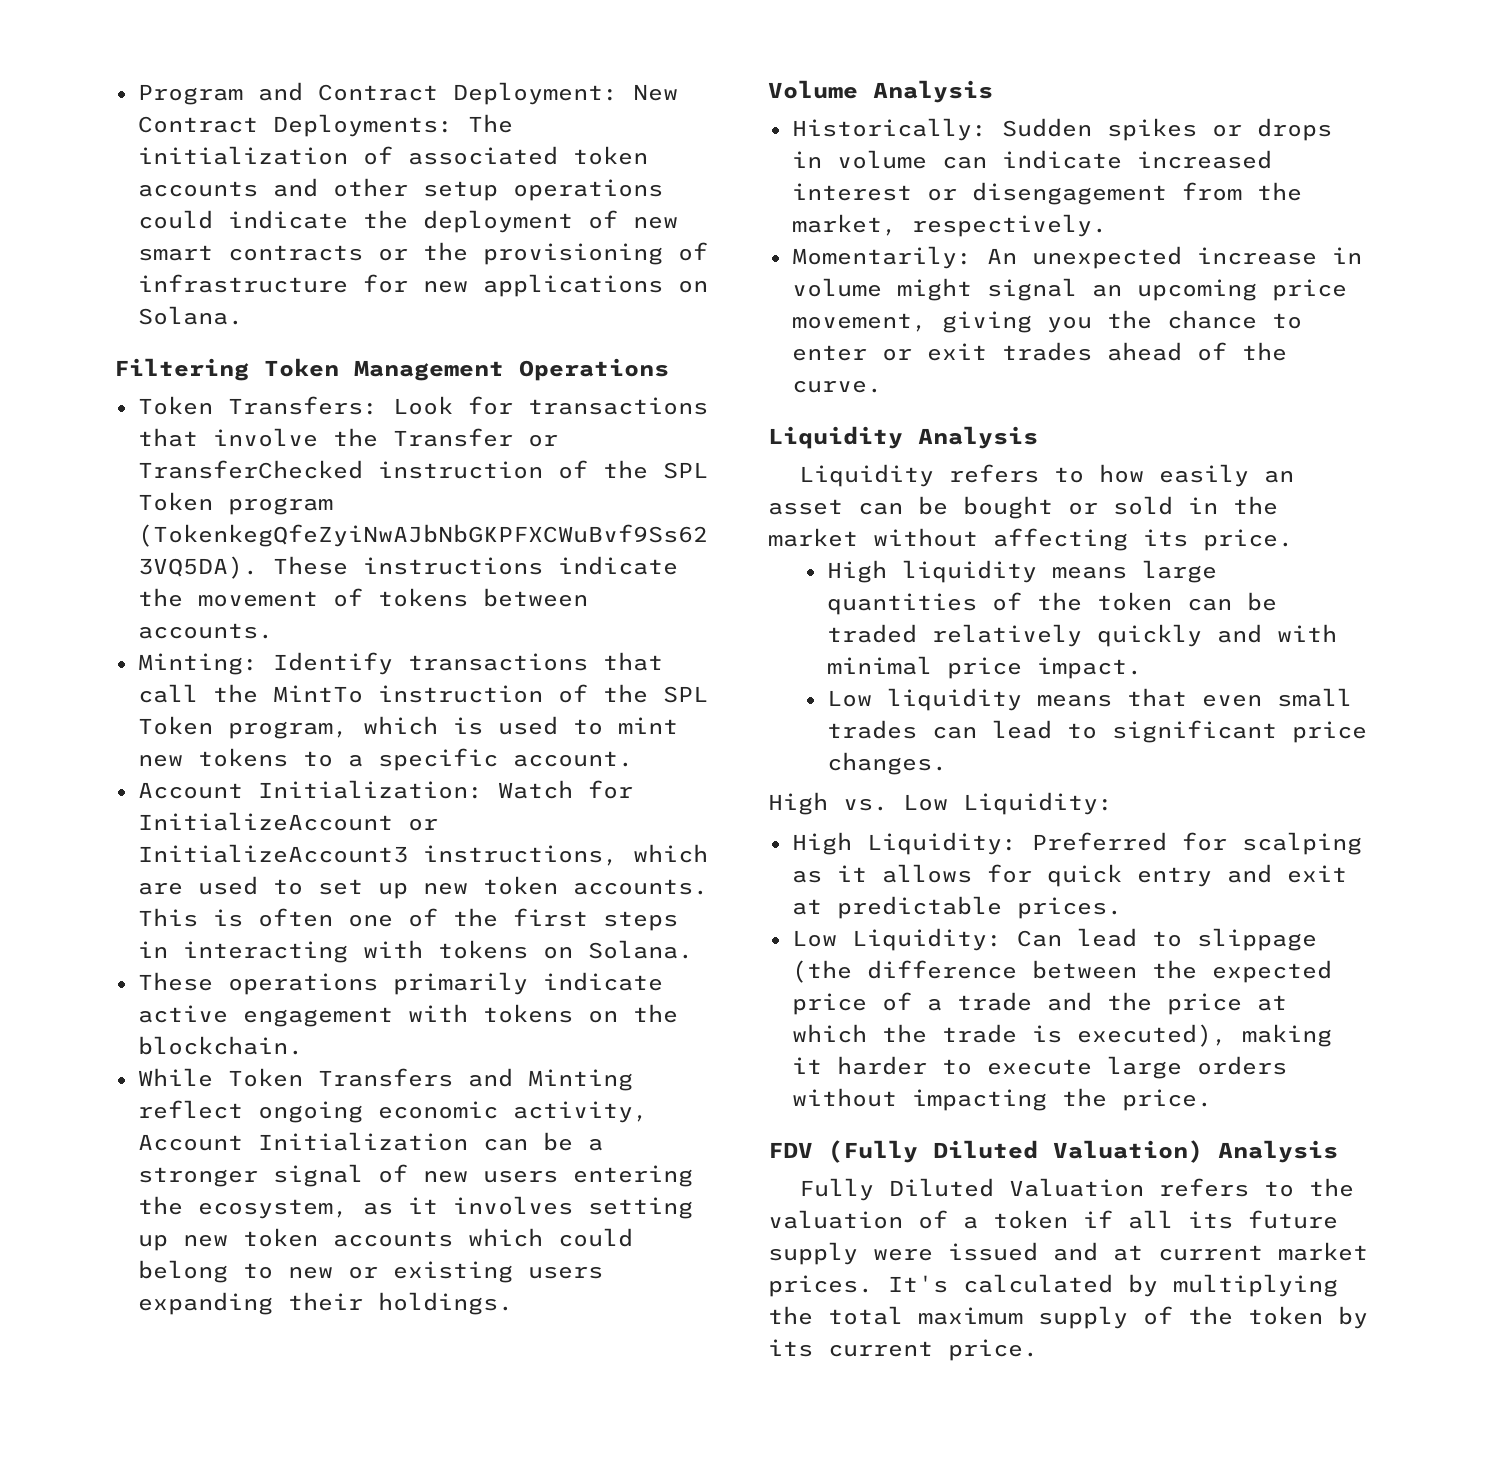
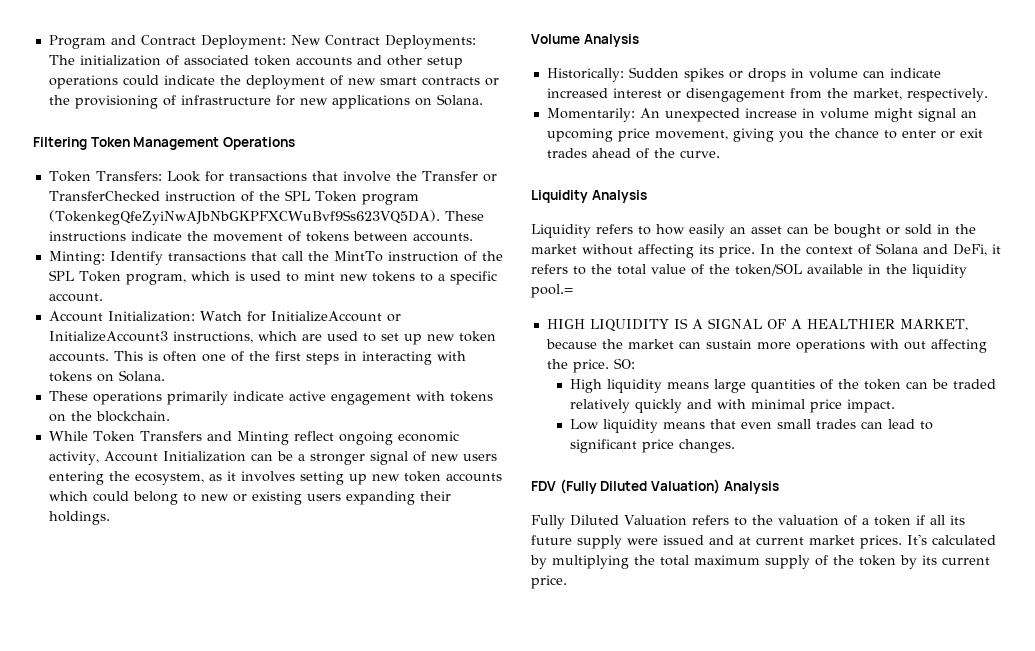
(1293, 540) none -> [760,243,1001,256] [531,263,967,278] [531,284,573,298] [546,318,968,332] [545,339,987,353] [546,358,635,373] In the context of Solana and DeFi, it refers to the total value of the token/SOL available in the liquidity pool.= // HIGH LIQUIDITY IS A SIGNAL OF A HEALTHIER MARKET, because the market can sustain more operations with out affecting the price. SO:
[768,792,1113,815] [791,832,1362,855] [791,864,1347,887] [791,896,1122,919] [791,928,1317,951] [791,960,1332,983] [791,992,1287,1015] [791,1024,1332,1047] [791,1056,1287,1079] [791,1088,1212,1111] // High vs. Low Liquidity: // High Liquidity: Preferred for scalping as it allows for quick entry and exit at predictable prices. // Low Liquidity: Can lead to slippage (the difference between the expected price of a trade and the price at which the trade is executed), making it harder to execute large orders without impacting the price. -> (735, 446) none

